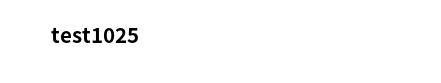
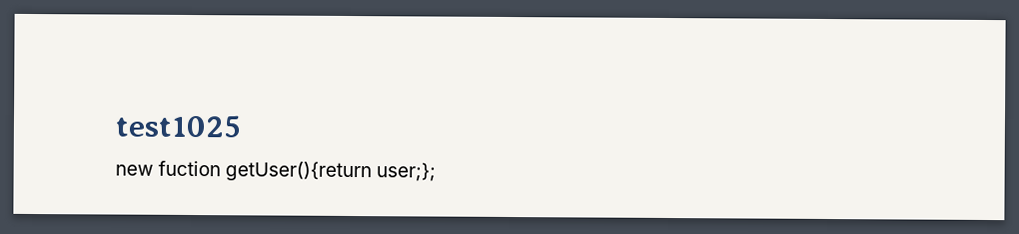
(139, 35) none -> [115,160,437,182] // new fuction getUser(){return user;};

